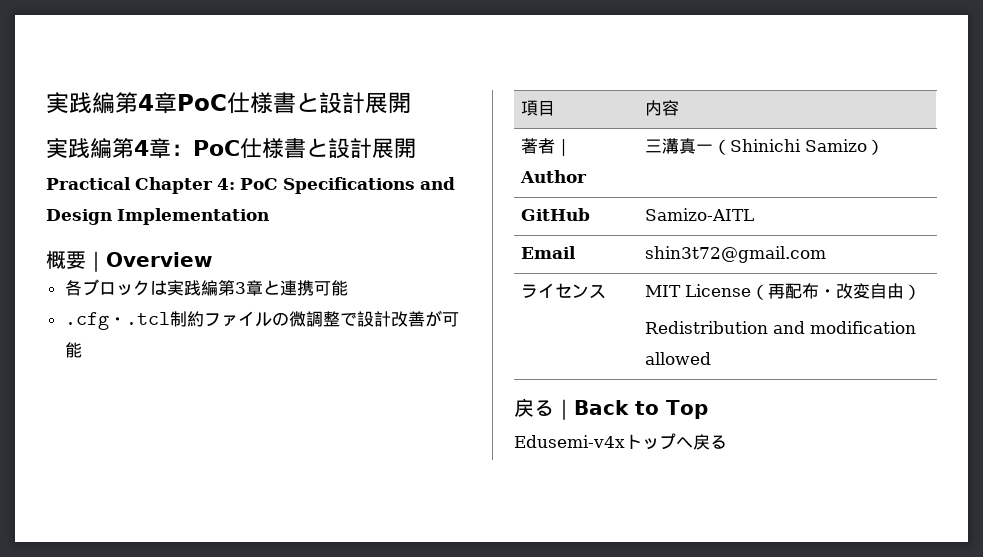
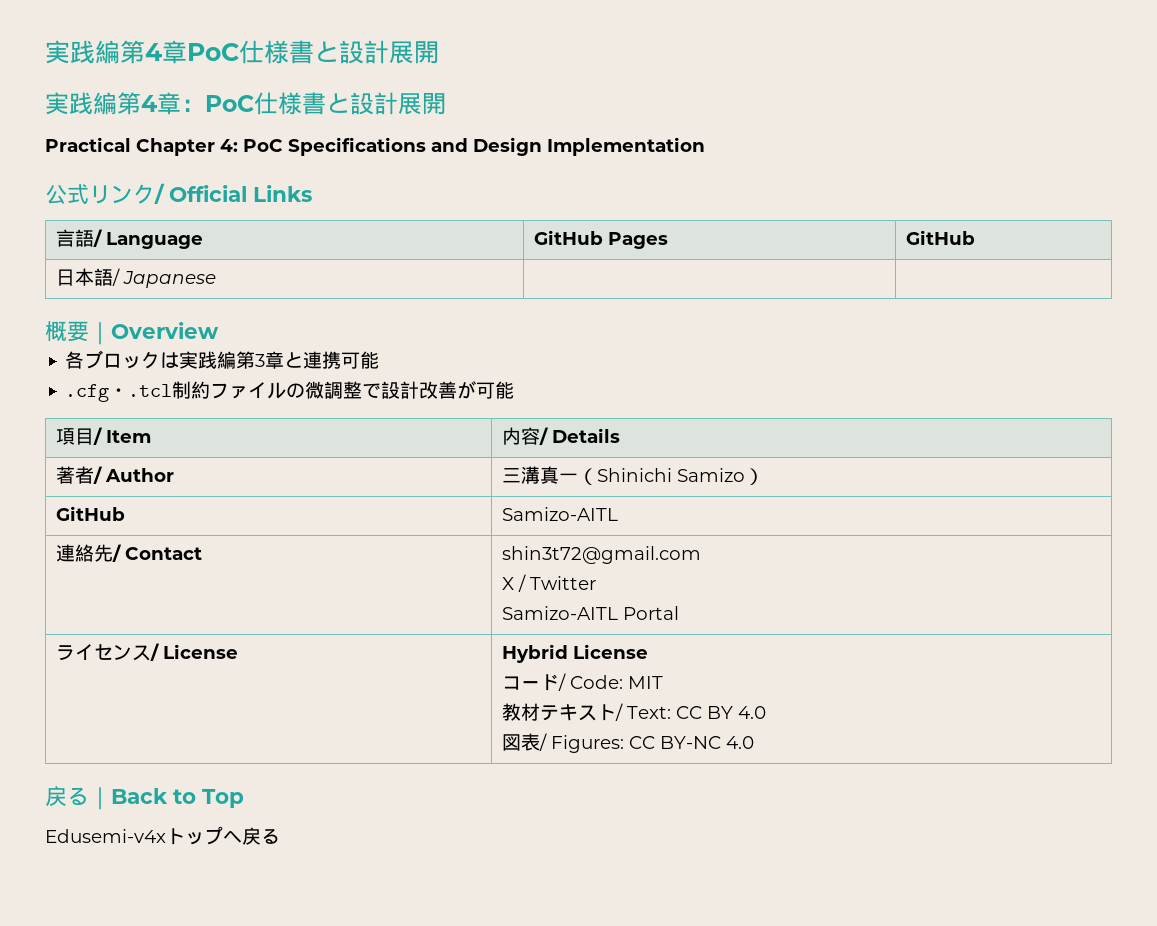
(269, 216) none -> [45,183,312,204] [55,229,203,249] [533,230,668,249] [905,230,975,245] [55,268,216,288] // 公式リンク/ Official Links // 言語/ Language | GitHub Pages | GitHub // 日本語/ Japanese | |
(556, 108) none -> [92,427,151,445] / Item
(680, 108) none -> [538,427,620,445] / Details
[555,139,573,157] ｜ -> [92,466,103,484] /
[521,246,577,259] [645,246,827,263] [521,283,607,299] [645,283,922,300] [645,321,917,334] [645,352,712,365] Email | shin3t72@gmail.com // ライセンス | MIT License（再配布・改変自由） // Redistribution and modification allowed -> [55,544,202,562] [501,546,701,564] [501,574,596,592] [501,606,679,620] [55,643,238,661] [501,644,648,663] [501,673,663,691] [501,703,766,721] [501,733,754,753] 連絡先/ Contact | shin3t72@gmail.com // X / Twitter // Samizo-AITL Portal // ライセンス/ License | Hybrid License // コード/ Code: MIT // 教材テキスト/ Text: CC BY 4.0 // 図表/ Figures: CC BY-NC 4.0

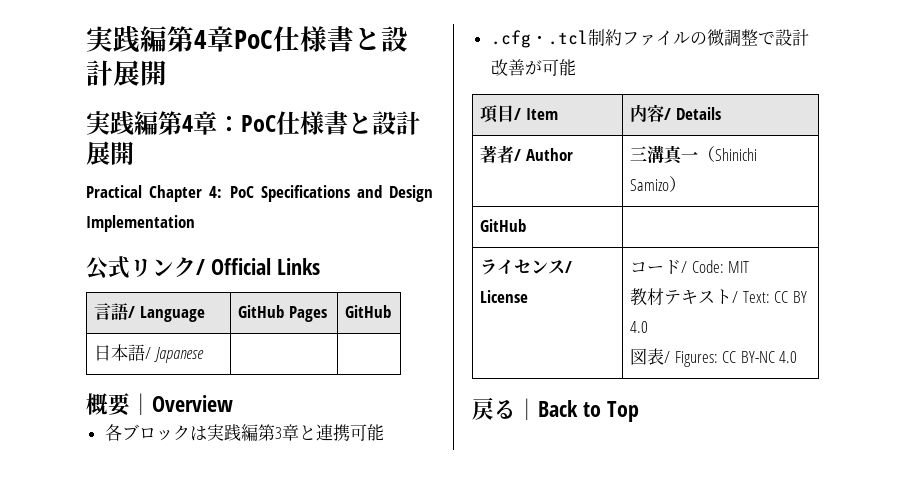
[501,507,618,521] [55,544,202,562] [501,546,701,564] [501,574,596,592] [501,606,679,620] Samizo-AITL // 連絡先/ Contact | shin3t72@gmail.com // X / Twitter // Samizo-AITL Portal -> (527, 225) none
[501,644,648,663] Hybrid License // -> (529, 296) none
[45,826,280,845] // Edusemi-v4xトップへ戻る -> (639, 411) none

